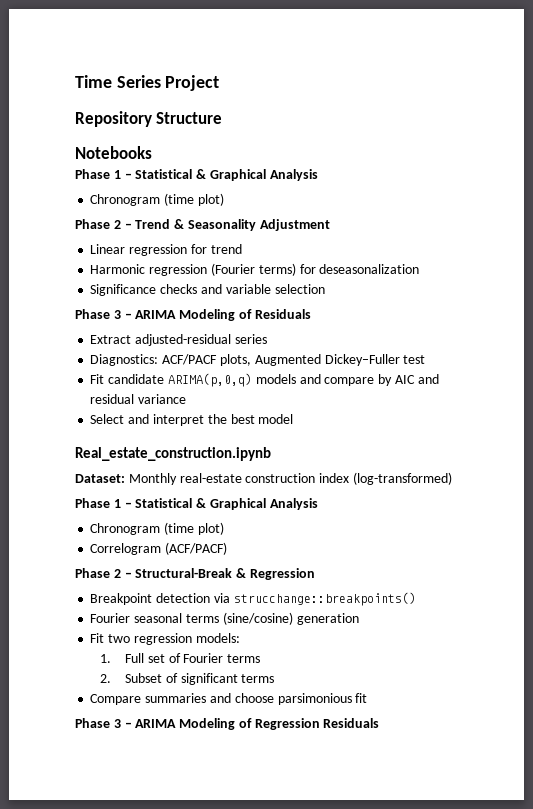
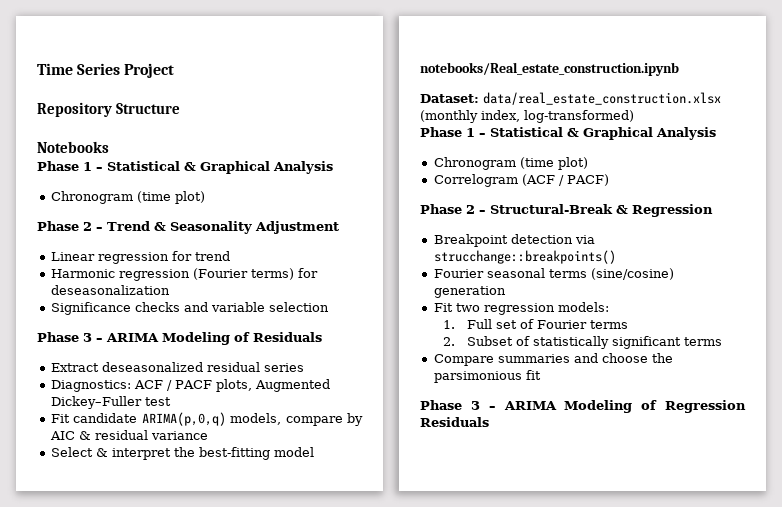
[135,334,232,346] adjusted-residual -> [101,362,260,372] deseasonalized residual
[162,354,218,365] ACF/PACF -> [133,380,212,391] ACF / PACF
[255,374,321,384] models and -> [230,413,282,425] models,
[417,374,439,384] and -> [78,431,91,440] &
[128,414,150,424] and -> [95,448,108,457] &
[230,414,255,424] best -> [198,447,270,460] best-fitting
[75,447,271,461] Real_estate_construction.ipynb -> [420,62,679,76] notebooks/Real_estate_construction.ipynb
[128,472,452,485] Monthly real-estate construction index (log-transformed) -> [483,92,721,105] [420,110,634,123] data/real_estate_construction.xlsx (monthly index, log-transformed)
[165,542,228,555] (ACF/PACF) -> [521,174,609,186] (ACF / PACF)
(178, 678) none -> [532,336,609,349] statistically
(274, 698) none -> [651,353,673,363] the

